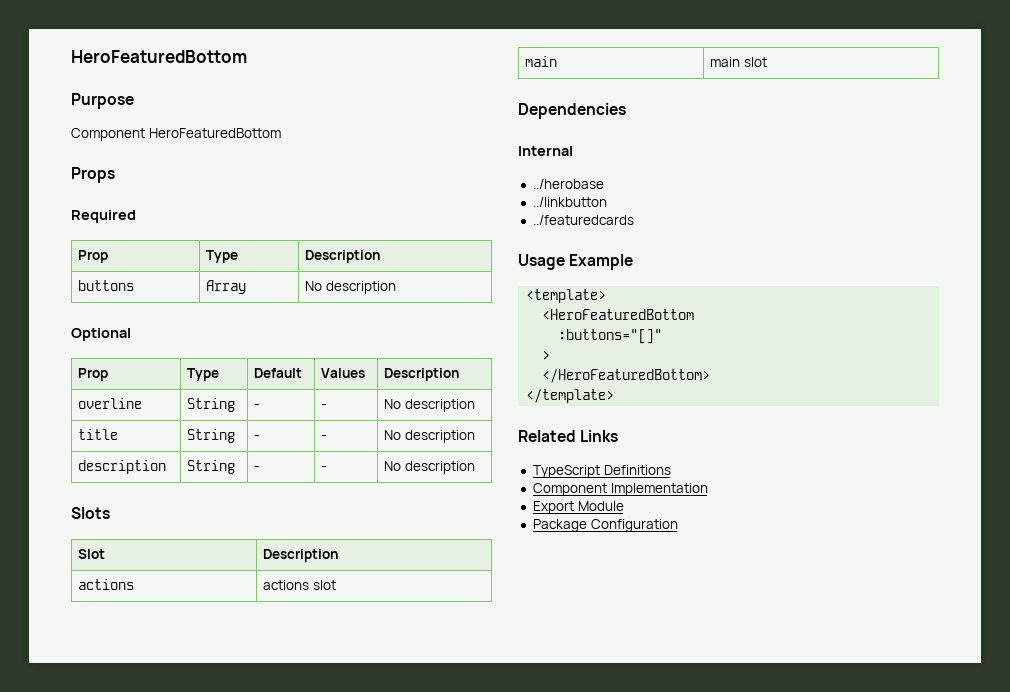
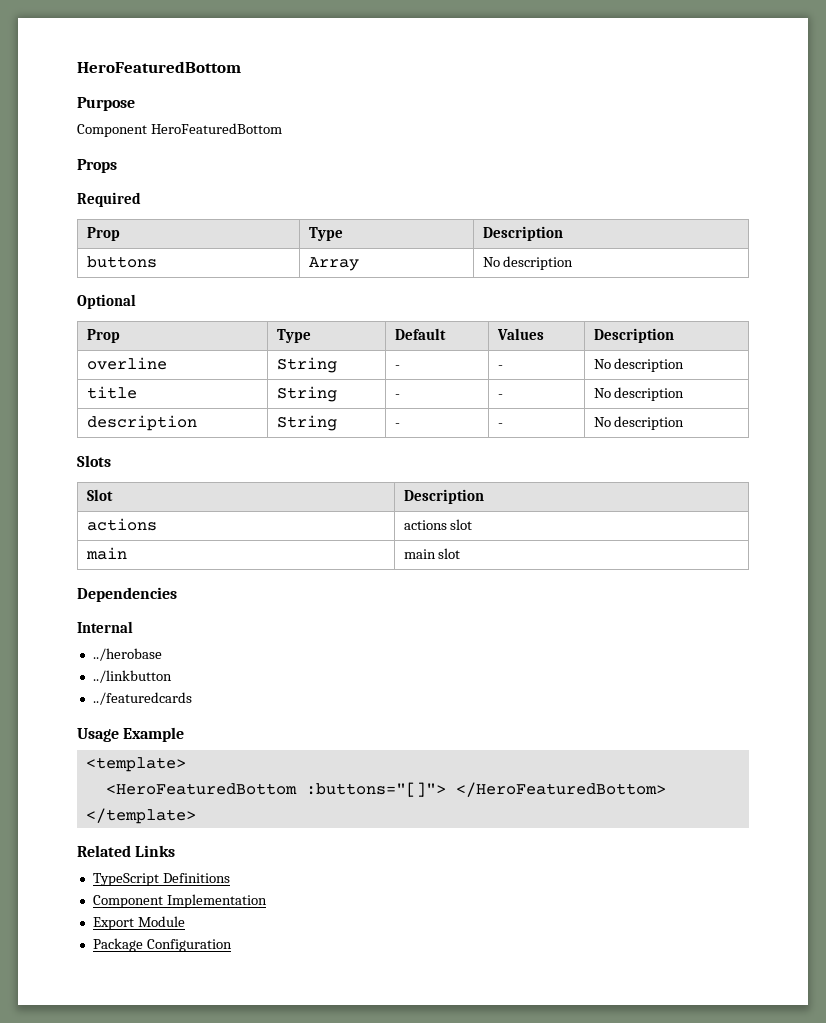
[558,329,663,344] [542,351,551,360] // :buttons="[]" // > // -> [305,782,446,797] :buttons="[]">

